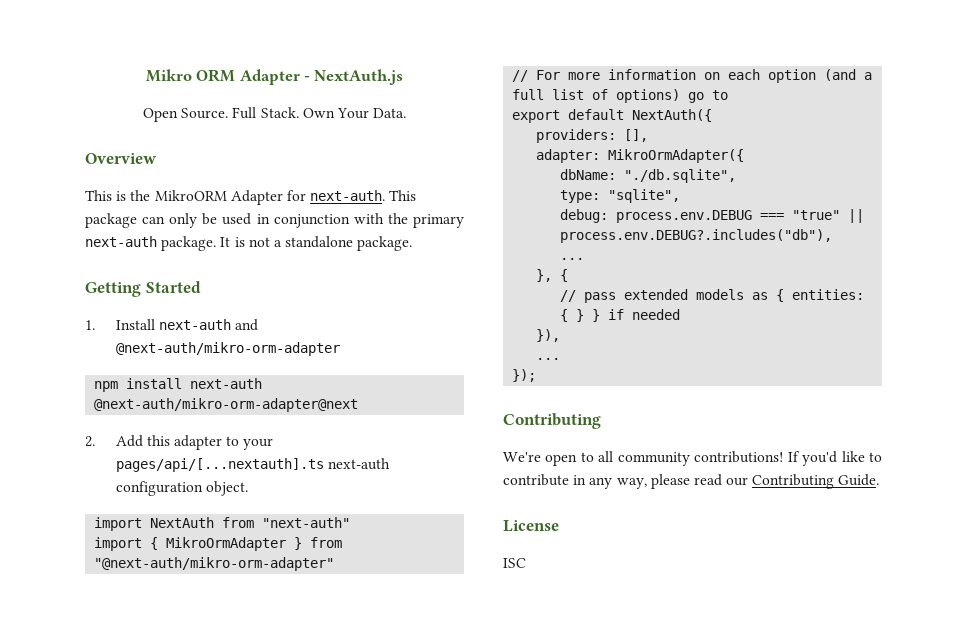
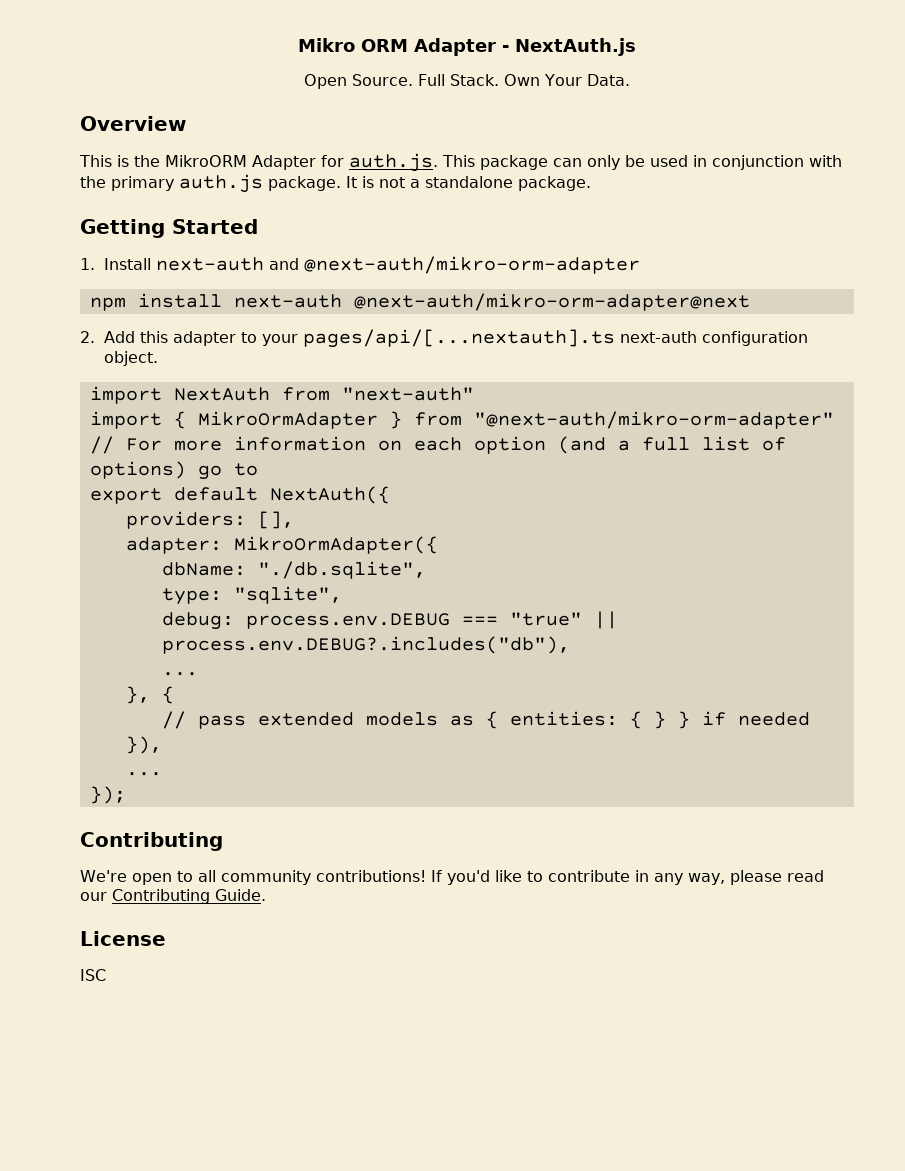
[310,190,386,201] next-auth. -> [349,153,438,172] auth.js.
[85,236,157,247] next-auth -> [179,174,263,193] auth.js

